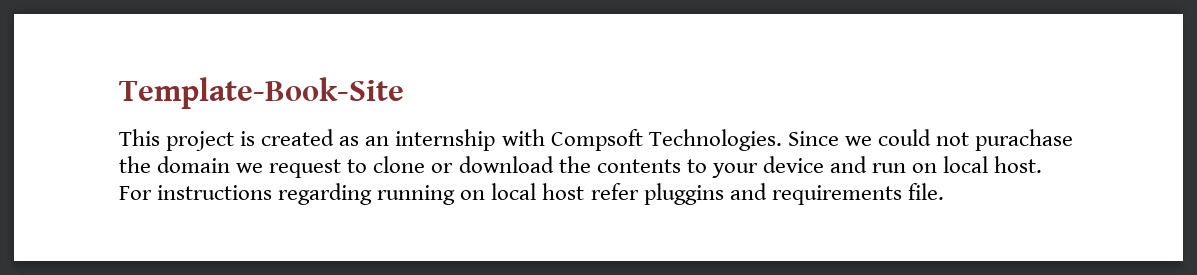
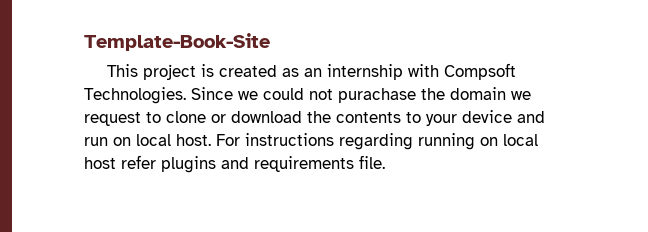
[643,183,724,205] pluggins -> [161,156,216,173] plugins

